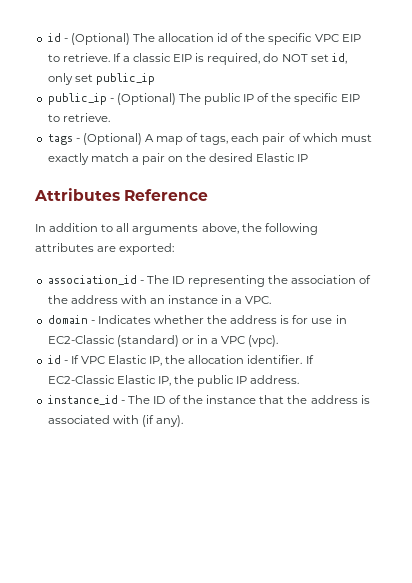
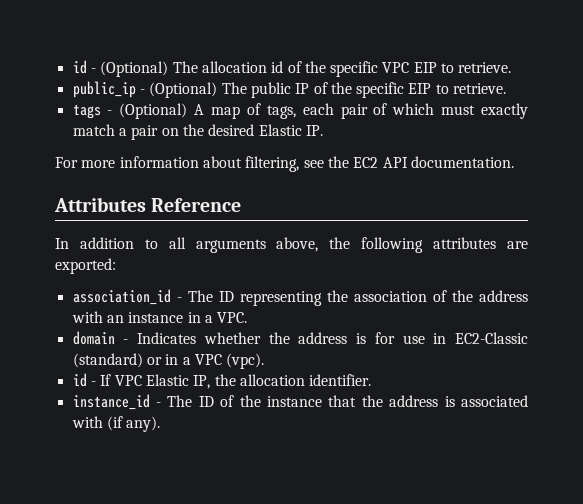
[112,53,347,65] [47,73,155,85] If a classic EIP is required, do NOT set id, only set public_ip -> (512, 67) none
[297,154,309,162] IP -> [305,125,323,136] [55,156,514,172] IP. // For more information about filtering, see the EC2 API documentation.
[305,355,314,364] [47,375,300,387] If EC2-Classic Elastic IP, the public IP address. -> (372, 380) none

